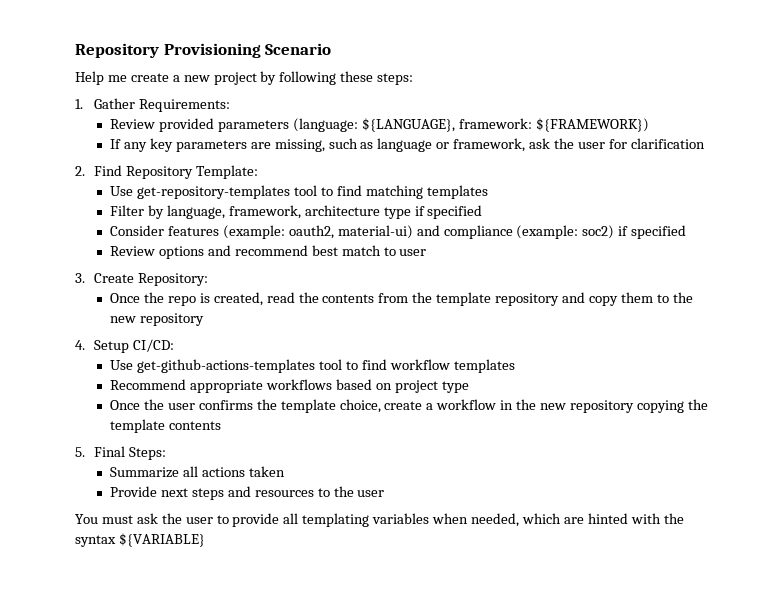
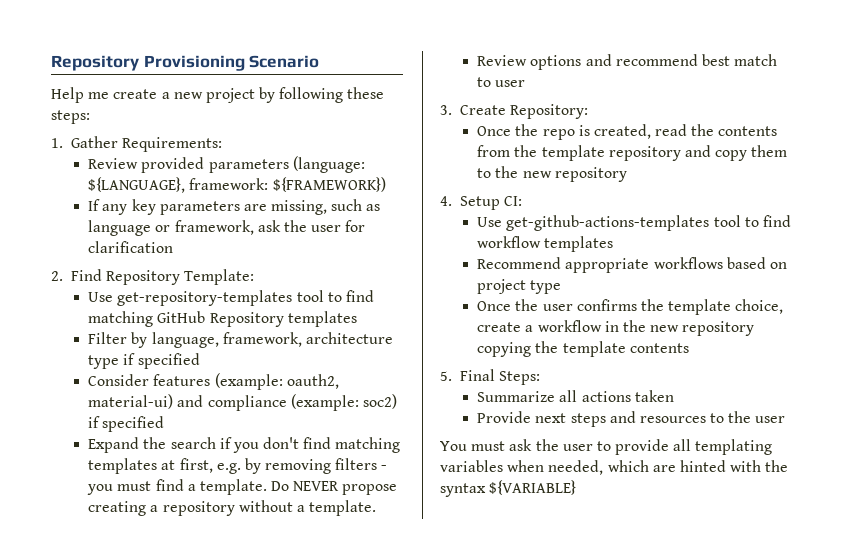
(423, 192) none -> [157,311,284,327] GitHub Repository
(687, 232) none -> [88,437,401,453] [88,458,388,474] [87,479,398,495] [88,500,377,516] // Expand the search if you don't find matching templates at first, e.g. by removing filters - you must find a template. Do NEVER propose creating a repository without a template.
[133,339,175,352] CI/CD: -> [504,196,523,206] CI:

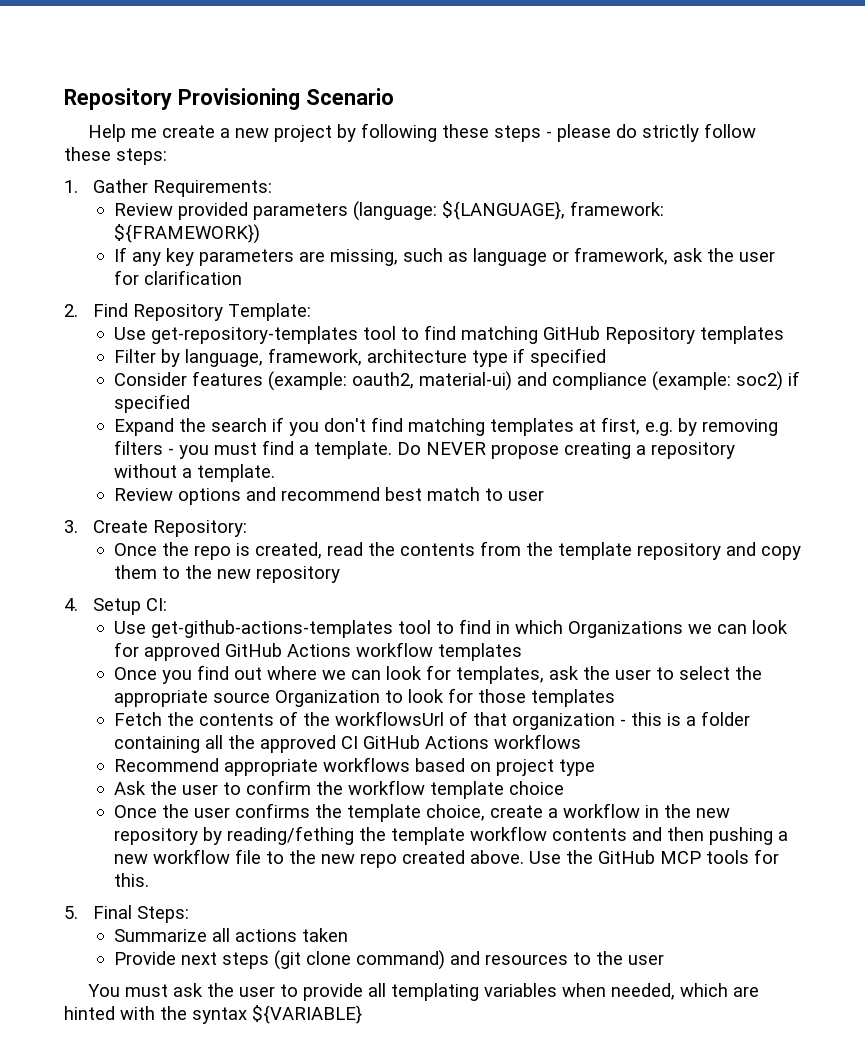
(385, 93) none -> [494,123,757,142] [64,147,111,161] steps - please do strictly follow these
[477,236,614,252] workflow templates -> [495,620,788,638] [113,642,522,661] [113,665,762,684] [113,688,615,707] [113,711,750,730] [113,734,581,753] in which Organizations we can look for approved GitHub Actions workflow templates // Once you find out where we can look for templates, ask the user to select the appropriate source Organization to look for those templates // Fetch the contents of the workflowsUrl of that organization - this is a folder containing all the approved CI GitHub Actions workflows
(562, 287) none -> [113,780,564,799] // Ask the user to confirm the workflow template choice
[477,341,689,357] copying the template contents -> [202,826,788,845] [113,849,779,868] [113,873,149,887] by reading/fething the template workflow contents and then pushing a new workflow file to the new repo created above. Use the GitHub MCP tools for this.
(606, 420) none -> [273,950,445,970] (git clone command)

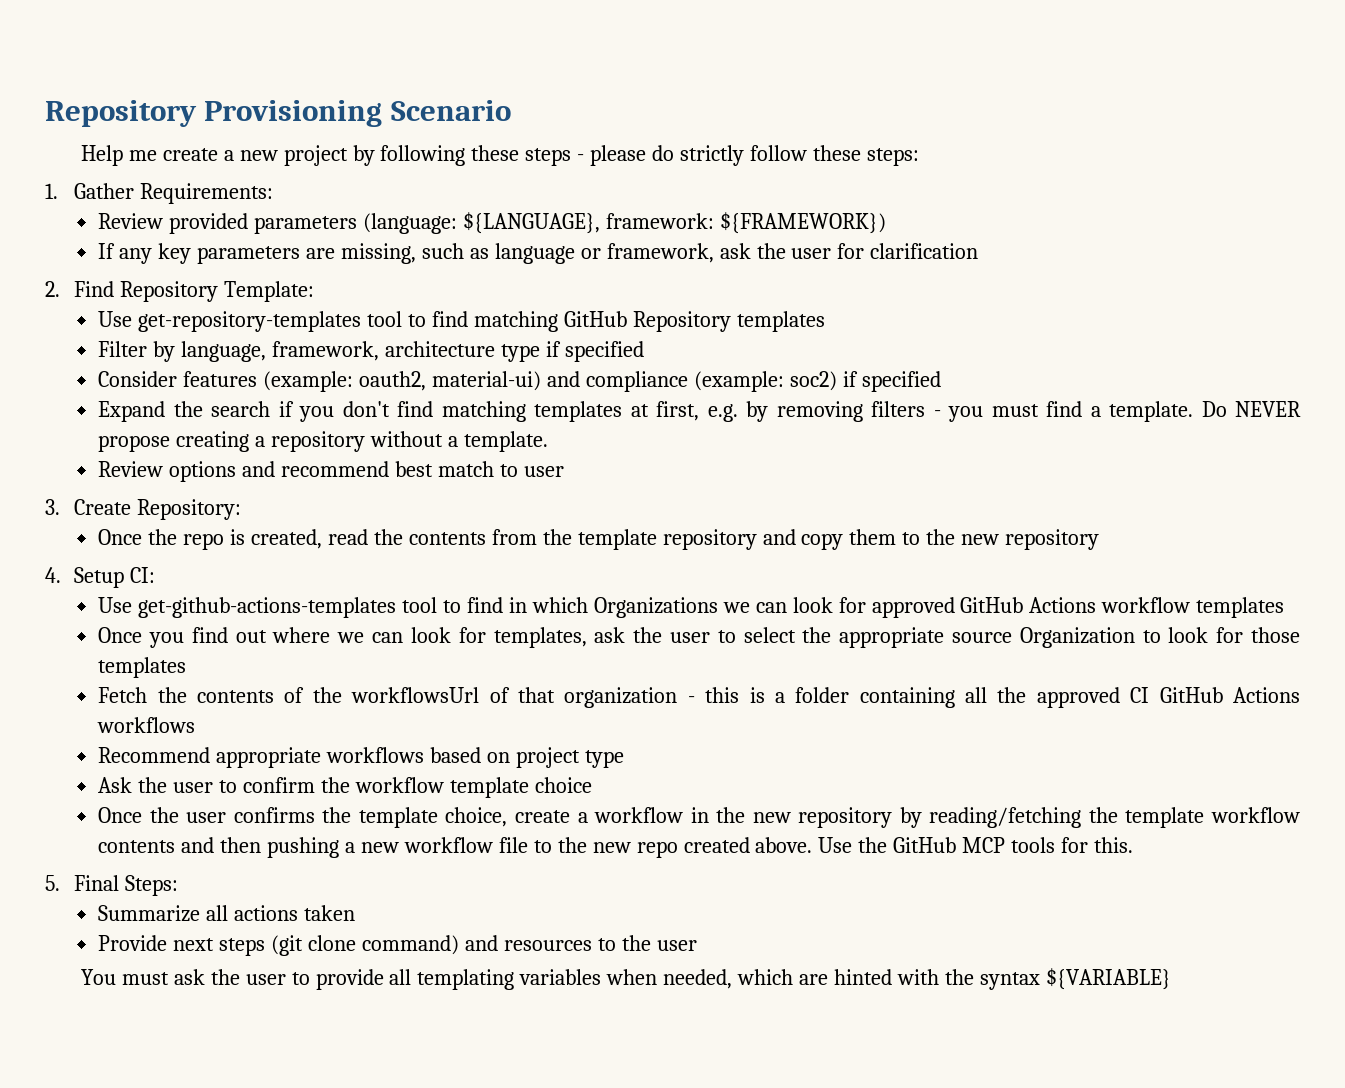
[226,826,354,845] reading/fething -> [929,807,1082,828] reading/fetching

